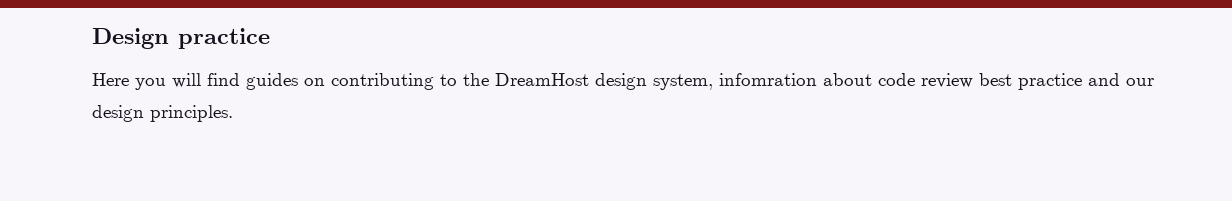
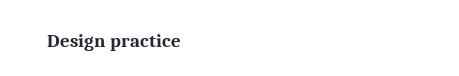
[92,73,1154,90] [92,105,233,122] // Here you will find guides on contributing to the DreamHost design system, infomration about code review best practice and our design principles. -> (182, 42) none

